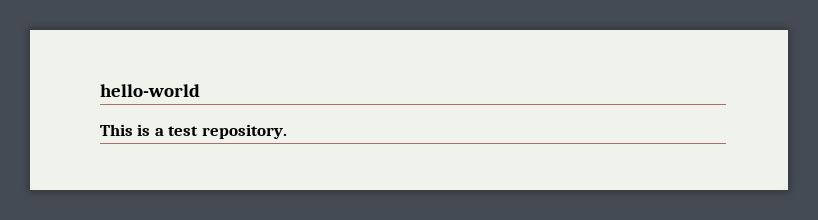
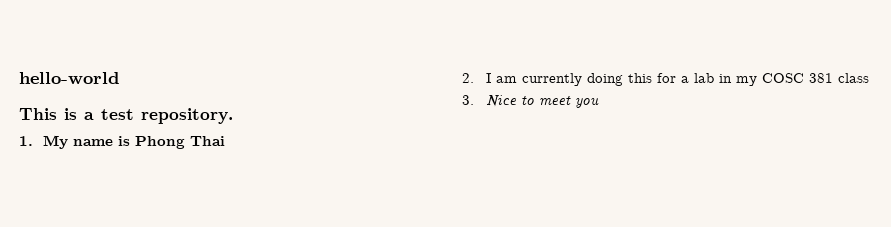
(287, 131) none -> [19,135,226,149] [462,73,870,86] [462,95,600,108] // 1. My name is Phong Thai // 2. I am currently doing this for a lab in my COSC 381 class // 3. Nice to meet you

